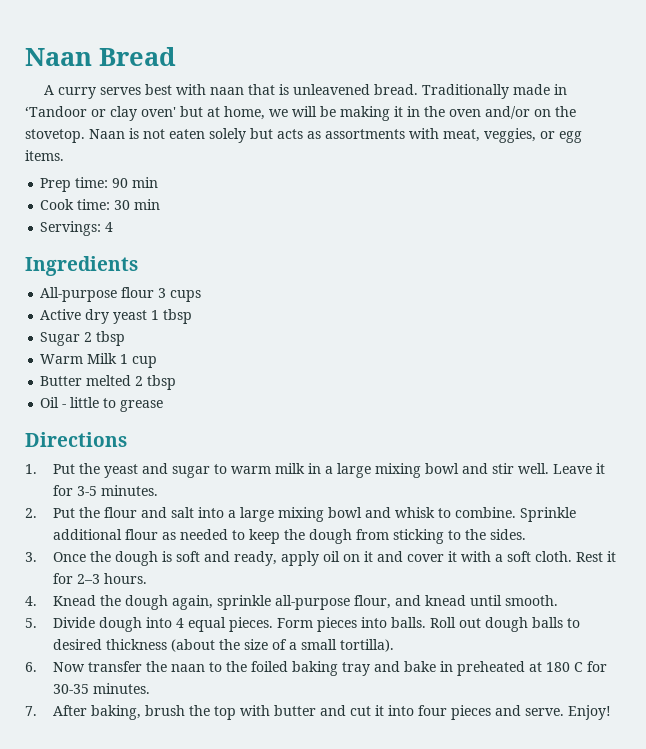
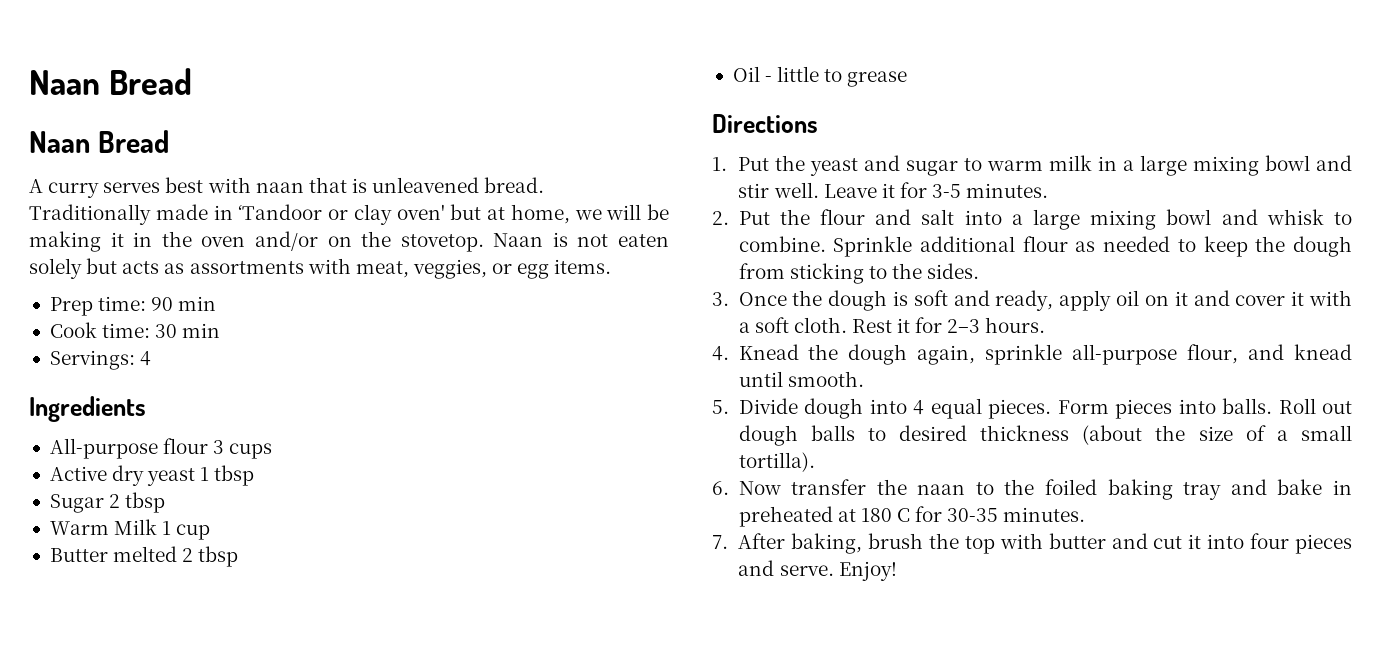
[25,47,176,66] Naan Bread -> [29,68,193,95] [29,130,169,153] Naan Bread // Naan Bread

